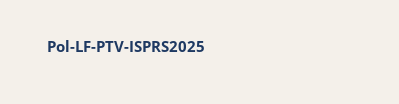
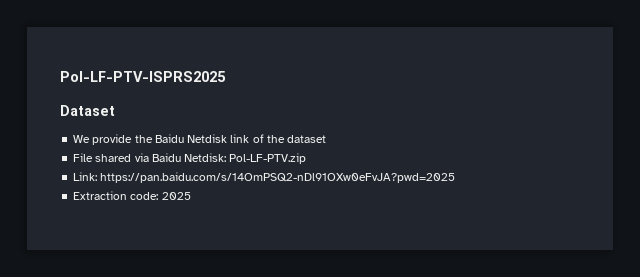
(205, 46) none -> [60,105,115,116] [73,134,327,145] [73,153,307,164] [73,172,456,183] [73,191,191,200] // Dataset // We provide the Baidu Netdisk link of the dataset // File shared via Baidu Netdisk: Pol-LF-PTV.zip // Link: https://pan.baidu.com/s/14OmPSQ2-nDl91OXw0eFvJA?pwd=2025 // Extraction code: 2025

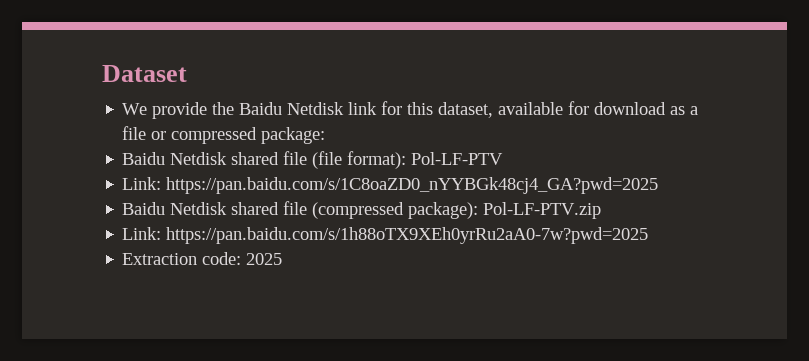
[60,71,226,82] Pol-LF-PTV-ISPRS2025 // -> (102, 73) none
[252,134,327,143] [73,153,227,162] of the dataset // File shared via Baidu Netdisk: -> [381,101,699,118] [122,126,326,144] [122,151,504,169] [122,177,659,194] [122,201,479,219] for this dataset, available for download as a file or compressed package: // Baidu Netdisk shared file (file format): Pol-LF-PTV // Link: https://pan.baidu.com/s/1C8oaZD0_nYYBGk48cj4_GA?pwd=2025 // Baidu Netdisk shared file (compressed package):
[100,172,456,183] https://pan.baidu.com/s/14OmPSQ2-nDl91OXw0eFvJA?pwd=2025 -> [166,227,649,244] https://pan.baidu.com/s/1h88oTX9XEh0yrRu2aA0-7w?pwd=2025

